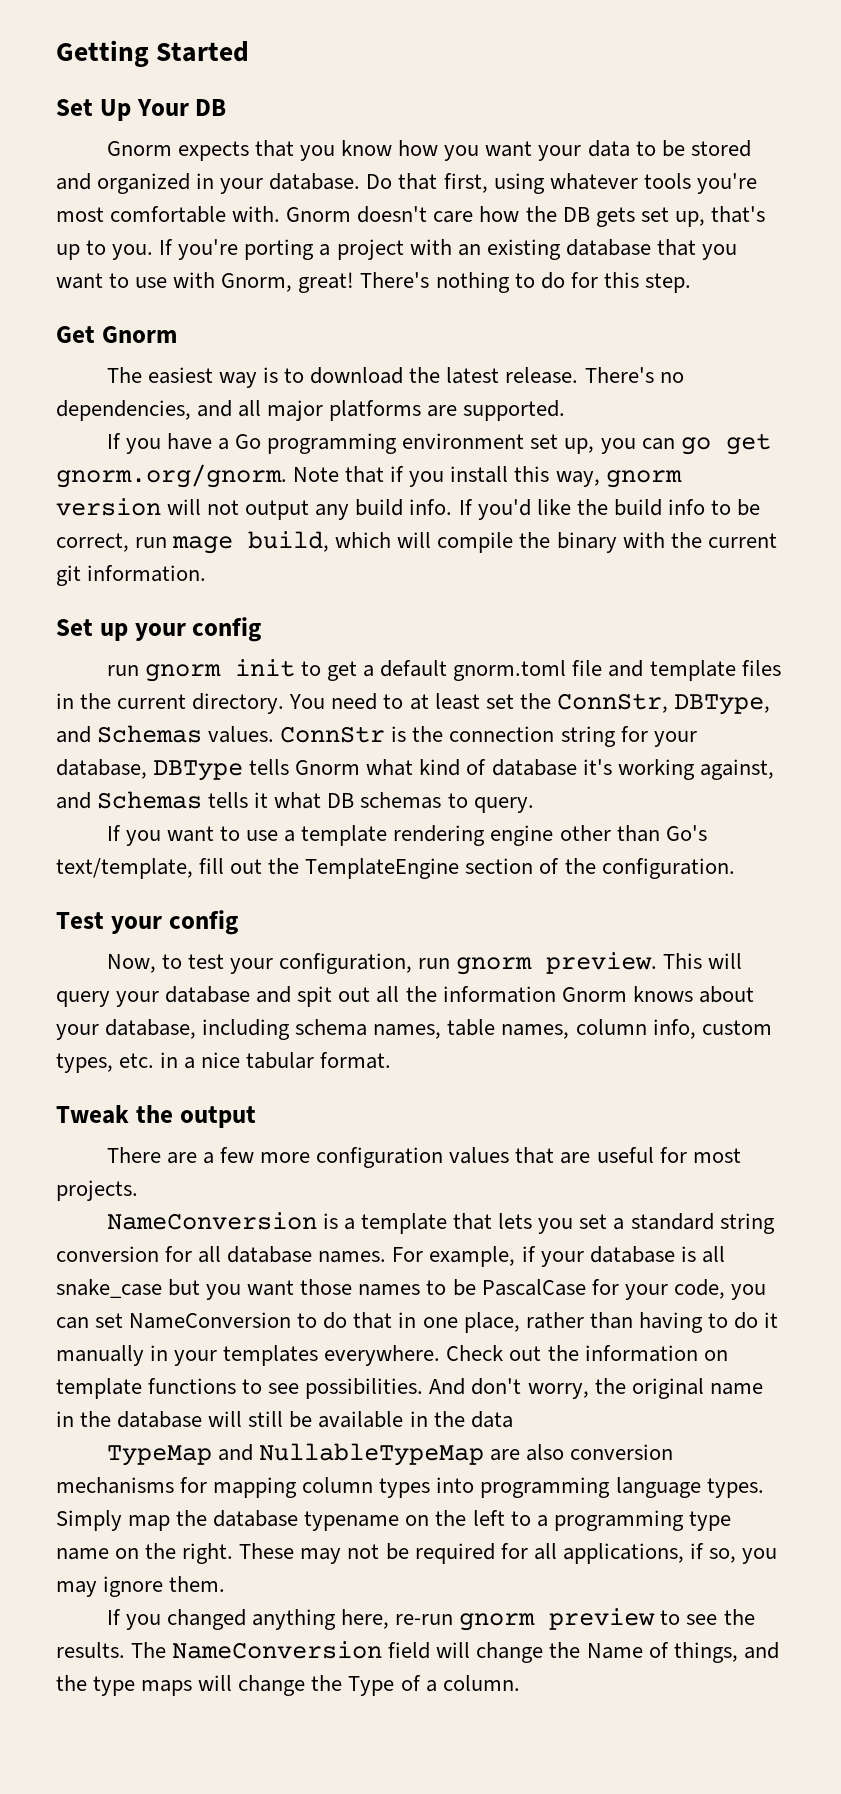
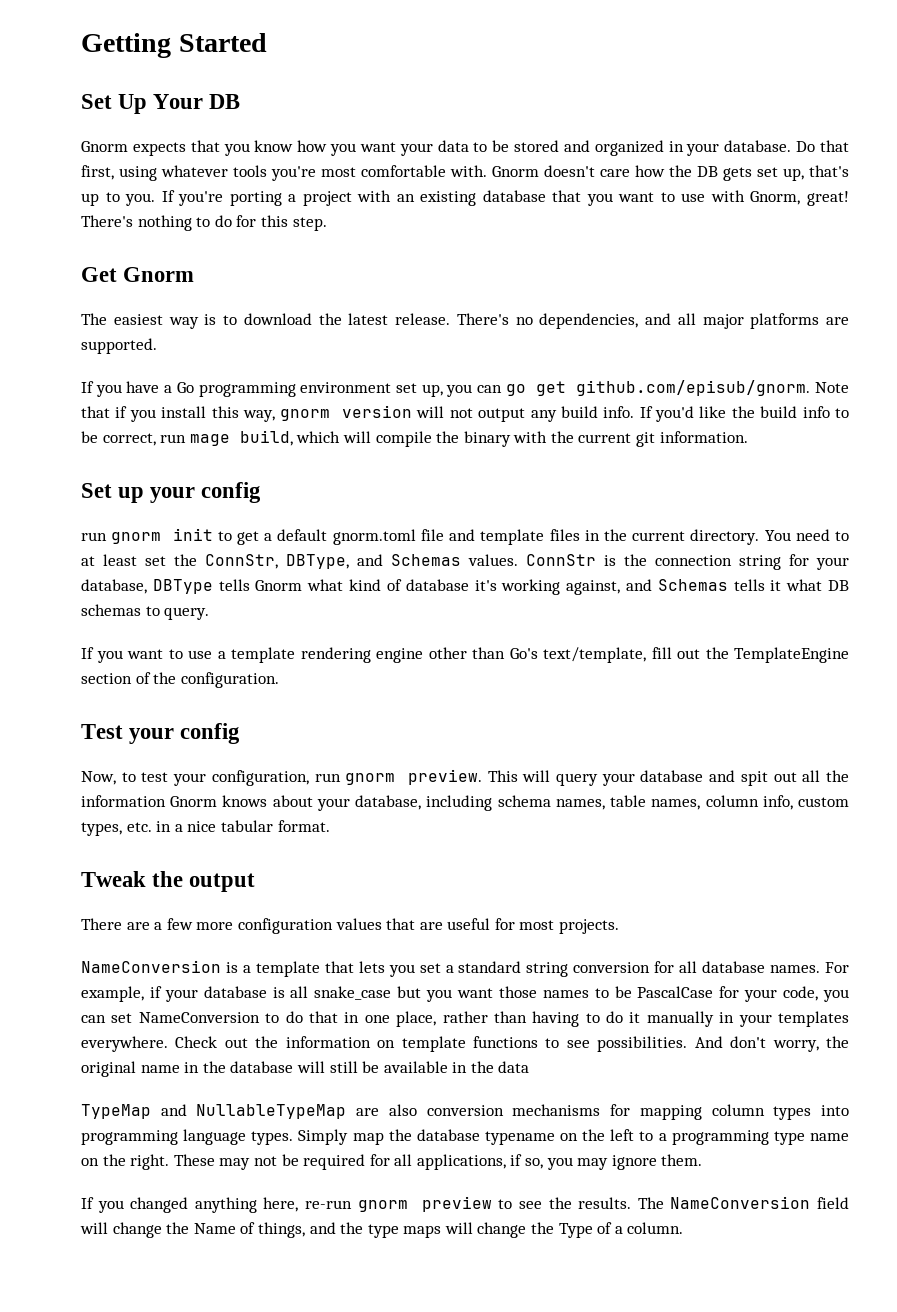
[56,464,287,488] gnorm.org/gnorm. -> [576,380,811,396] github.com/episub/gnorm.

